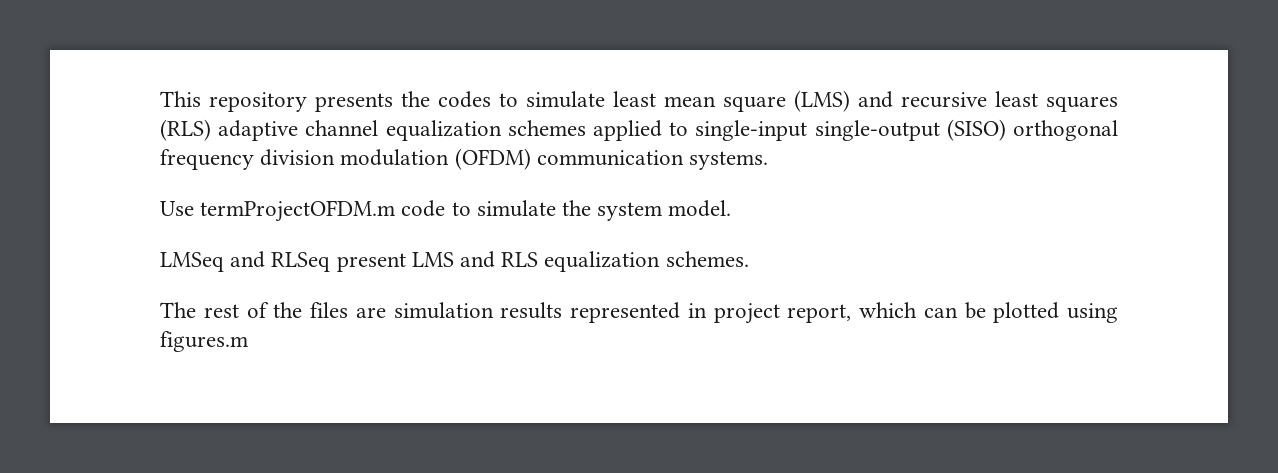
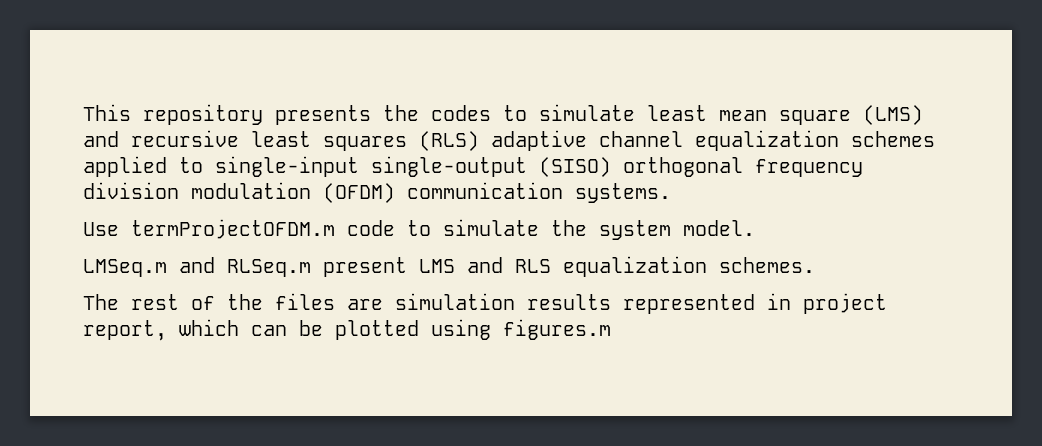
[160,251,331,272] LMSeq and RLSeq -> [83,257,311,277] LMSeq.m and RLSeq.m

